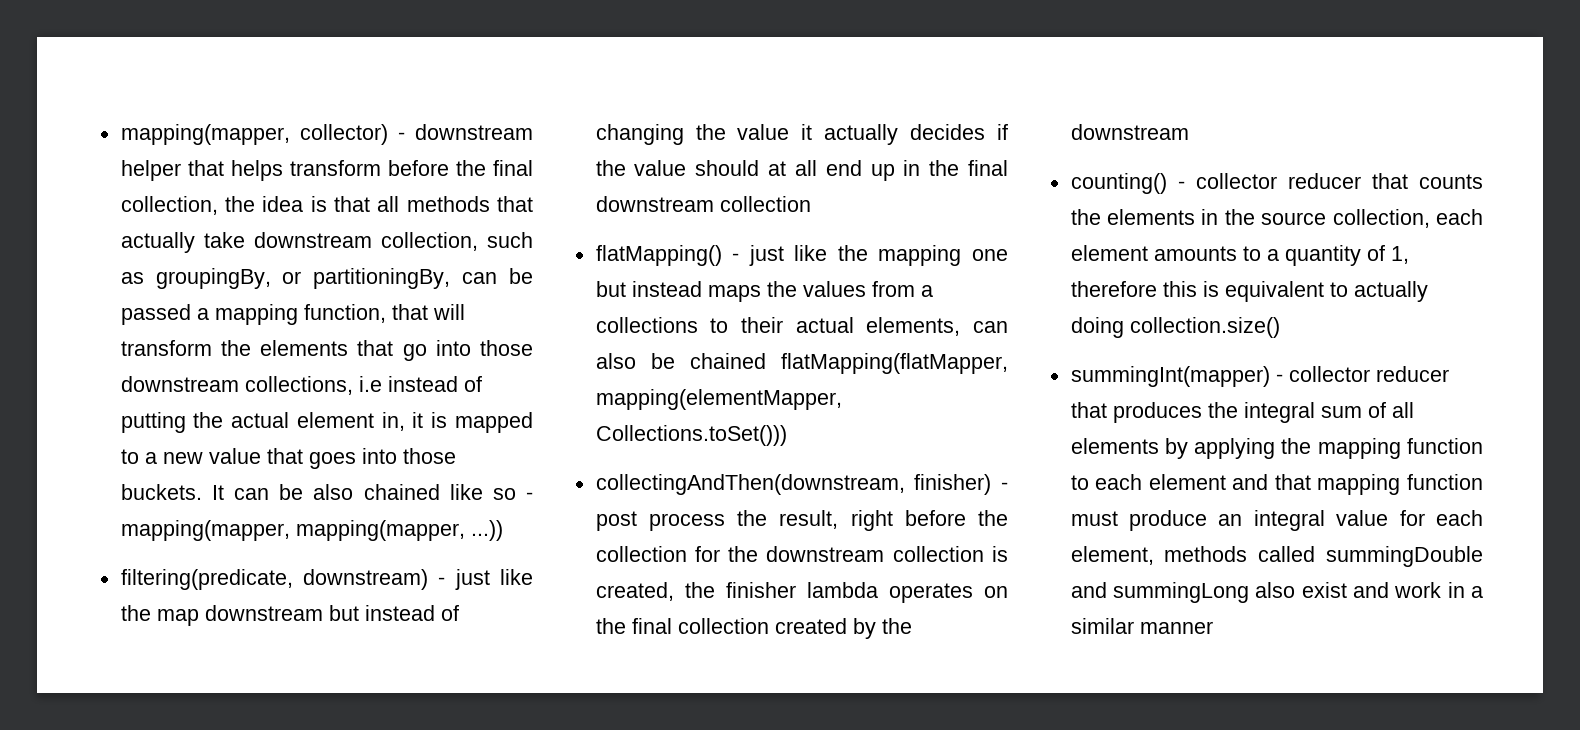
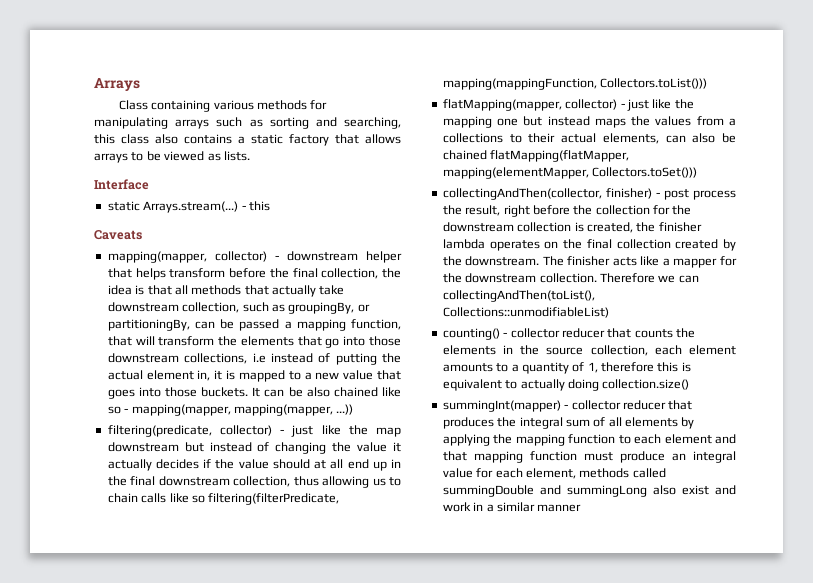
(120, 134) none -> [94,78,140,91] [118,100,328,112] [94,117,401,129] [94,134,401,146] [94,151,250,163] [94,179,149,190] [107,201,270,213] [94,230,142,240] Arrays // Class containing various methods for manipulating arrays such as sorting and searching, this class also contains a static factory that allows arrays to be viewed as lists. // Interface // static Arrays.stream(...) - this // Caveats //
[302,569,428,590] downstream) -> [219,425,272,436] collector)
[719,196,811,212] [595,245,722,266] collection // flatMapping() -> [233,476,402,488] [107,493,340,505] [442,78,708,90] [442,99,618,111] collection, thus allowing us to chain calls like so filtering(filterPredicate, mapping(mappingFunction, Collectors.toList())) // flatMapping(mapper, collector)
[595,425,787,446] [595,474,905,495] Collections.toSet())) // collectingAndThen(downstream, -> [592,167,698,178] [442,188,602,200] Collectors.toSet())) // collectingAndThen(collector,
[1070,124,1189,140] downstream -> [465,256,737,268] [442,273,699,283] [442,290,595,302] [442,307,609,318] downstream. The finisher acts like a mapper for the downstream collection. Therefore we can collectingAndThen(toList(), Collections::unmodifiableList)

